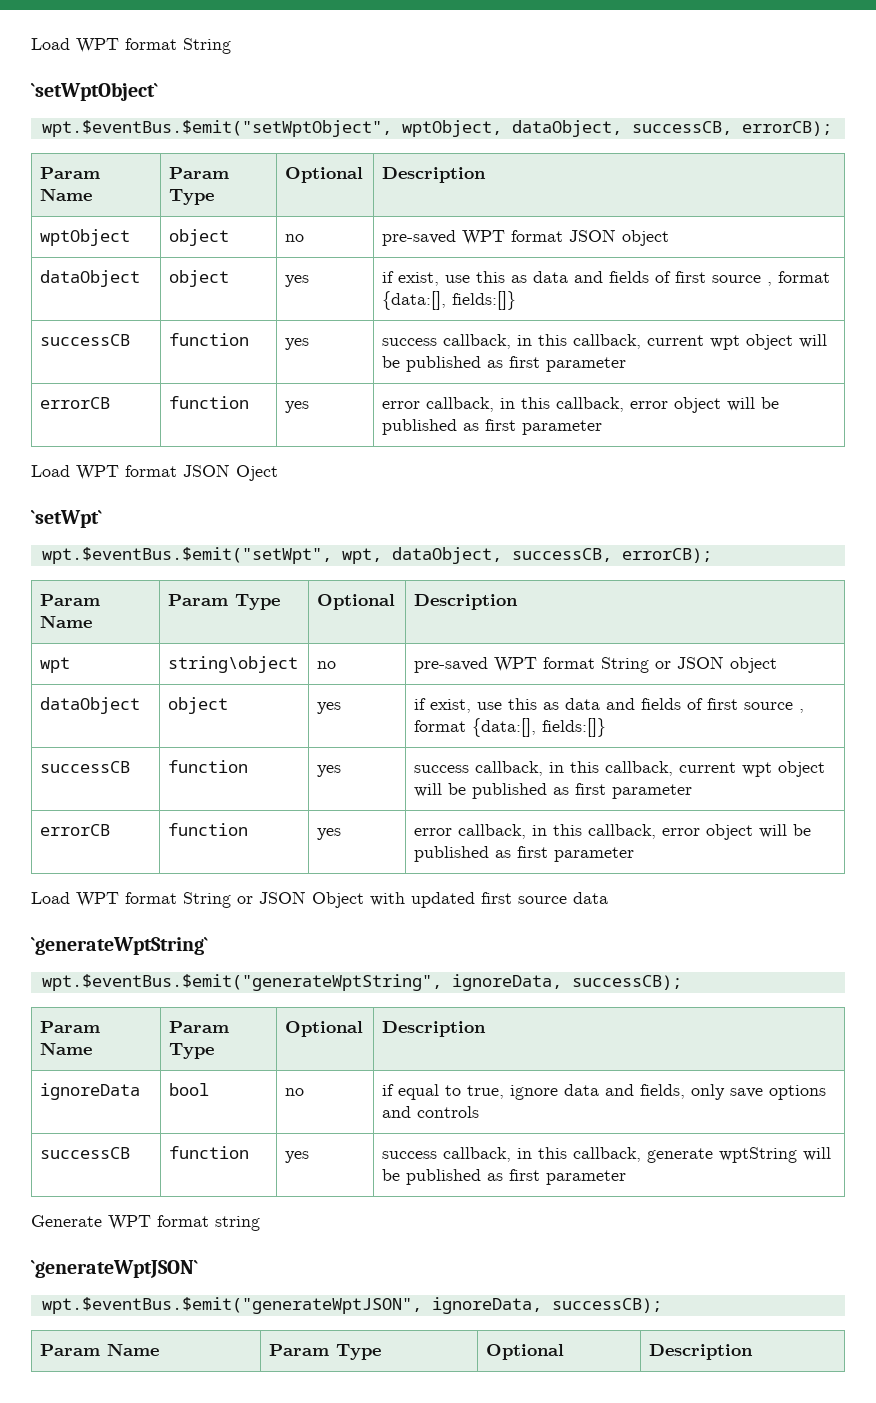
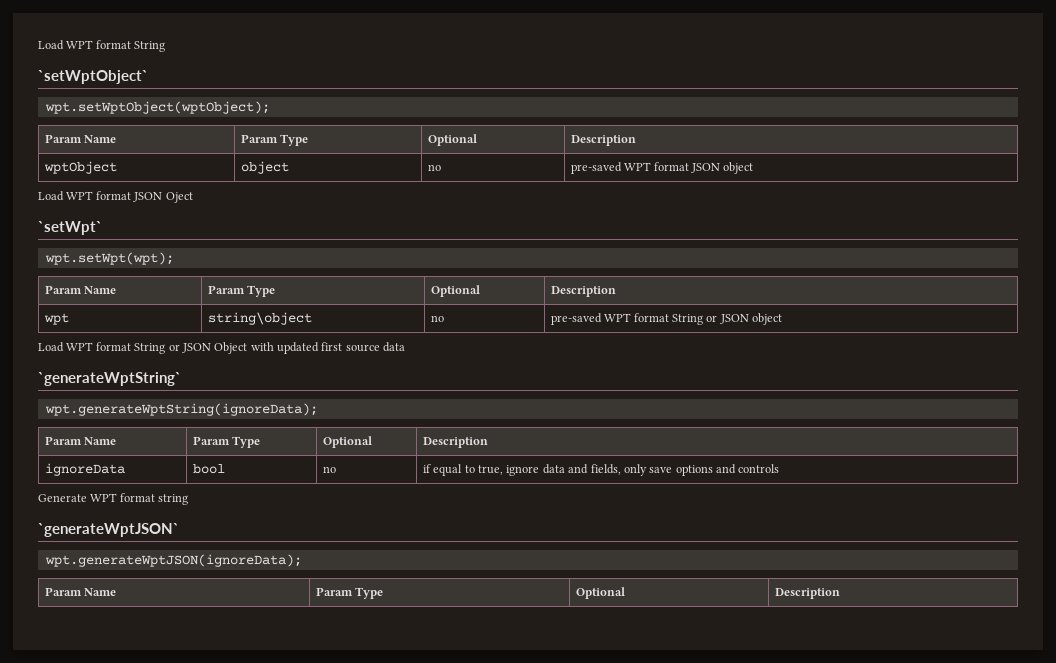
[41,120,832,137] wpt.$eventBus.$emit("setWptObject", wptObject, dataObject, successCB, errorCB); -> [44,101,270,114] wpt.setWptObject(wptObject);
[40,270,141,287] [169,270,230,287] [285,275,310,287] [382,271,831,286] [382,291,517,310] [40,334,131,346] [169,333,250,346] [285,338,310,350] [382,334,828,350] [382,356,627,372] [40,397,111,409] [169,396,250,409] [285,401,310,413] [382,397,780,413] [382,419,603,435] // dataObject | object | yes | if exist, use this as data and fields of first source , format {data:[], fields:[]} // successCB | function | yes | success callback, in this callback, current wpt object will be published as first parameter // errorCB | function | yes | error callback, in this callback, error object will be published as first parameter -> (754, 168) none
[41,547,712,564] wpt.$eventBus.$emit("setWpt", wpt, dataObject, successCB, errorCB); -> [44,252,174,265] wpt.setWpt(wpt);
[40,697,141,714] [168,697,229,714] [317,702,342,714] [414,698,805,713] [414,718,607,737] [40,761,131,773] [168,760,249,773] [317,765,342,777] [414,761,826,777] [414,783,693,799] [40,824,111,836] [168,823,249,836] [317,828,342,840] [414,824,812,840] [414,846,635,862] // dataObject | object | yes | if exist, use this as data and fields of first source , format {data:[], fields:[]} // successCB | function | yes | success callback, in this callback, current wpt object will be published as first parameter // errorCB | function | yes | error callback, in this callback, error object will be published as first parameter -> (783, 319) none
[41,974,682,991] wpt.$eventBus.$emit("generateWptString", ignoreData, successCB); -> [44,403,318,416] wpt.generateWptString(ignoreData);
[40,1147,131,1159] [169,1146,250,1159] [285,1151,310,1163] [382,1147,832,1163] [382,1169,627,1185] // successCB | function | yes | success callback, in this callback, generate wptString will be published as first parameter -> (780, 468) none
[41,1297,662,1314] wpt.$eventBus.$emit("generateWptJSON", ignoreData, successCB); -> [44,554,302,567] wpt.generateWptJSON(ignoreData);

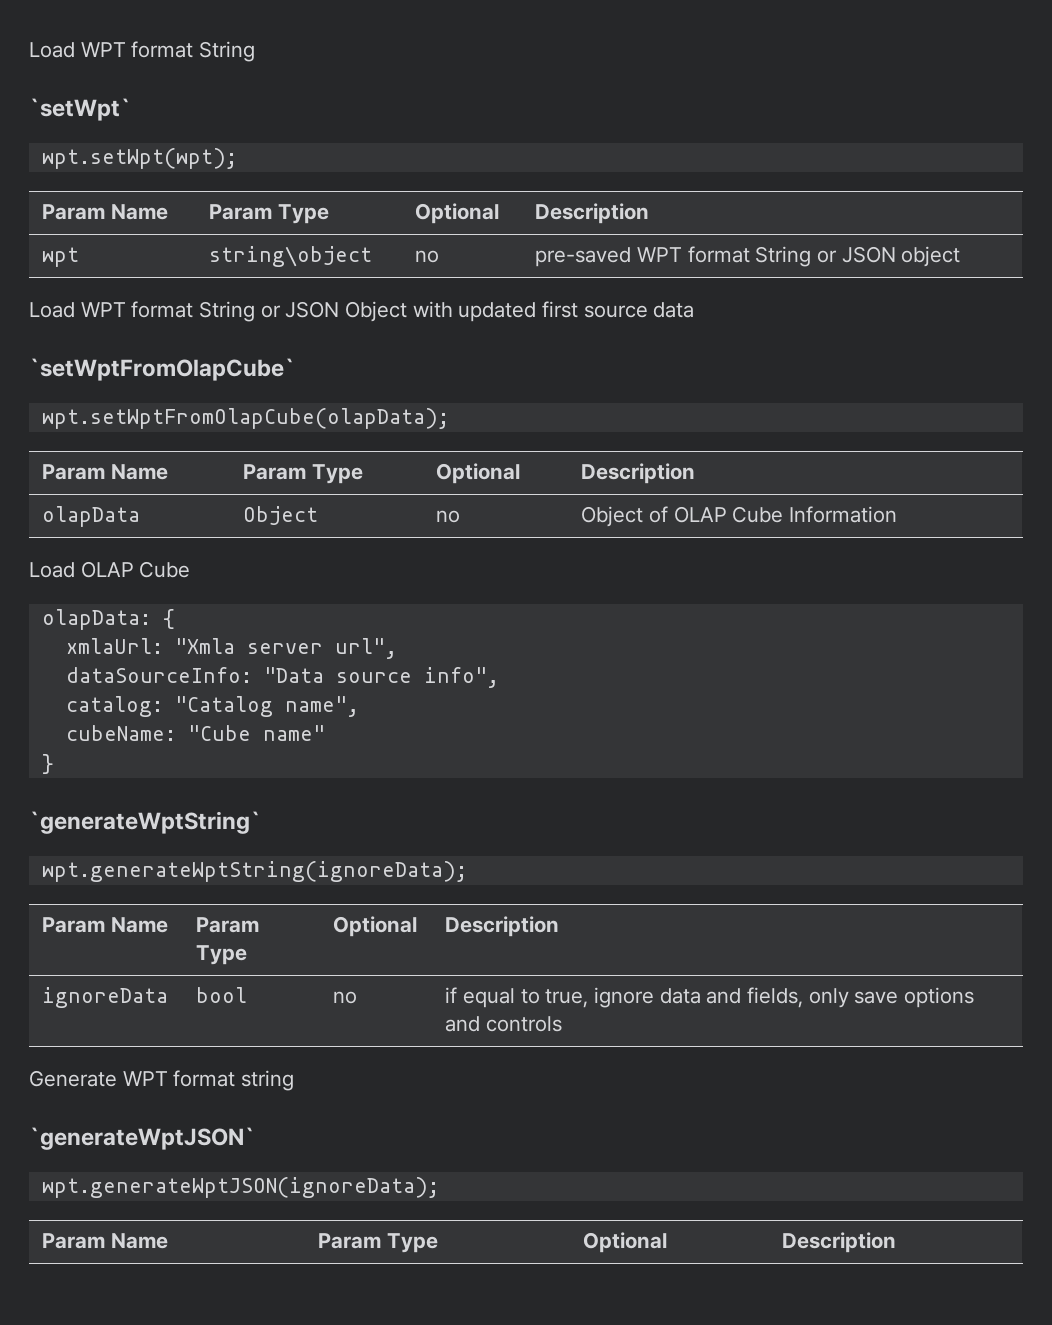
[38,40,166,52] [38,70,148,84] [44,101,270,114] [44,134,117,143] [240,134,309,146] [427,134,477,146] [570,135,636,146] [43,161,117,174] [240,161,289,174] [427,164,441,171] [570,162,754,174] [38,191,193,203] Load WPT format String // `setWptObject` // wpt.setWptObject(wptObject); // Param Name | Param Type | Optional | Description // wptObject | object | no | pre-saved WPT format JSON object // Load WPT format JSON Oject -> [29,41,256,62] Load WPT format String
(406, 347) none -> [29,358,295,381] [41,408,449,429] [42,464,169,480] [243,464,364,484] [436,463,521,484] [581,463,696,484] [42,506,141,527] [243,506,319,525] [436,510,461,523] [581,506,898,527] [29,561,191,578] [41,609,175,630] [65,638,397,659] [65,667,499,688] [65,696,359,717] [65,725,325,741] [41,754,54,774] // `setWptFromOlapCube` // wpt.setWptFromOlapCube(olapData); // Param Name | Param Type | Optional | Description // olapData | Object | no | Object of OLAP Cube Information // Load OLAP Cube // olapData: { // xmlaUrl: "Xmla server url", // dataSourceInfo: "Data source info", // catalog: "Catalog name", // cubeName: "Cube name" // }

